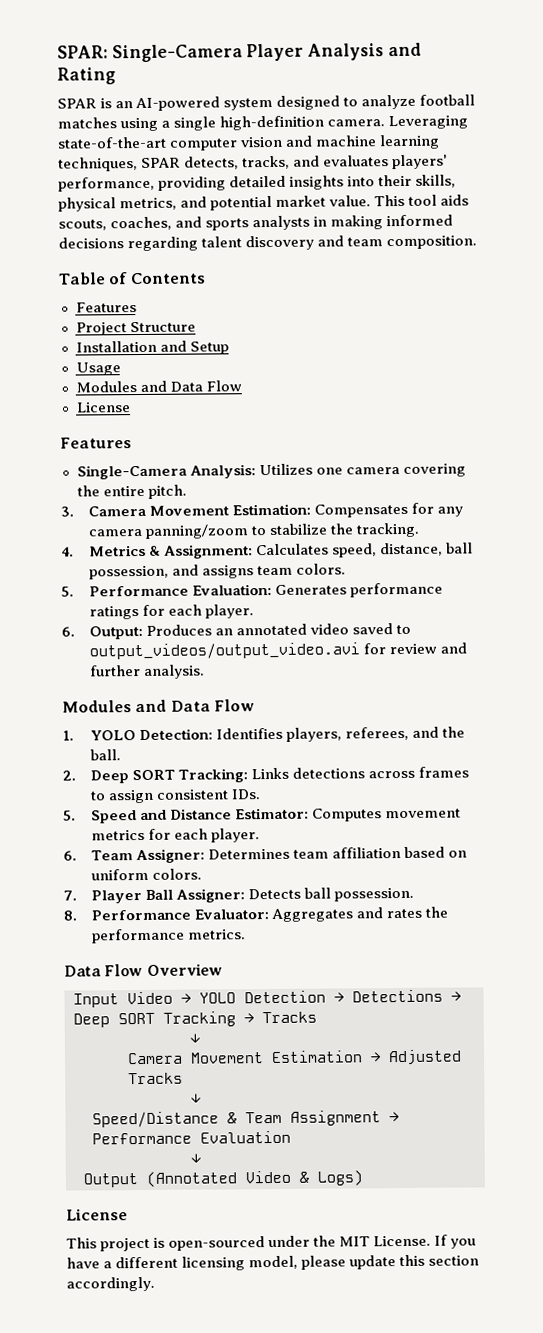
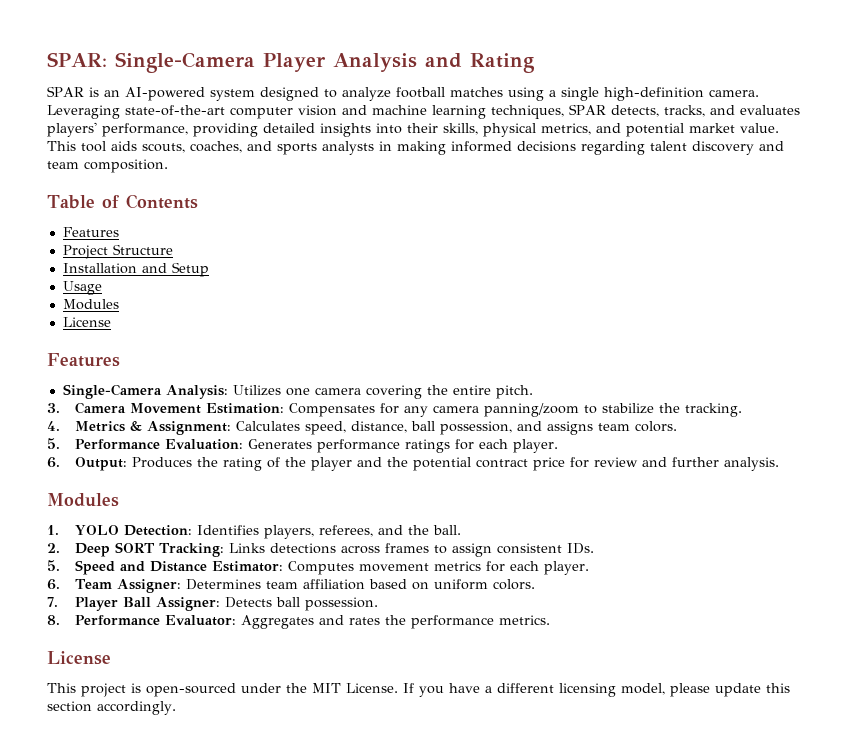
[139,380,242,393] and Data Flow -> (119, 304) none
[215,623,412,636] [89,642,361,660] an annotated video saved to output_videos/output_video.avi -> [197,457,566,471] the rating of the player and the potential contract price
[135,699,256,713] and Data Flow -> (119, 500) none
[64,963,223,977] [73,989,461,1008] [73,1011,317,1028] [189,1033,201,1044] [127,1049,462,1066] [128,1072,183,1085] [190,1093,202,1104] [92,1110,399,1128] [92,1130,291,1145] [190,1153,202,1164] [83,1170,363,1188] // Data Flow Overview // Input Video → YOLO Detection → Detections → Deep SORT Tracking → Tracks // ↓ // Camera Movement Estimation → Adjusted Tracks // ↓ // Speed/Distance & Team Assignment → Performance Evaluation // ↓ // Output (Annotated Video & Logs) -> (551, 620) none

